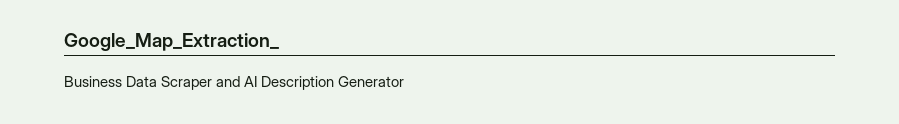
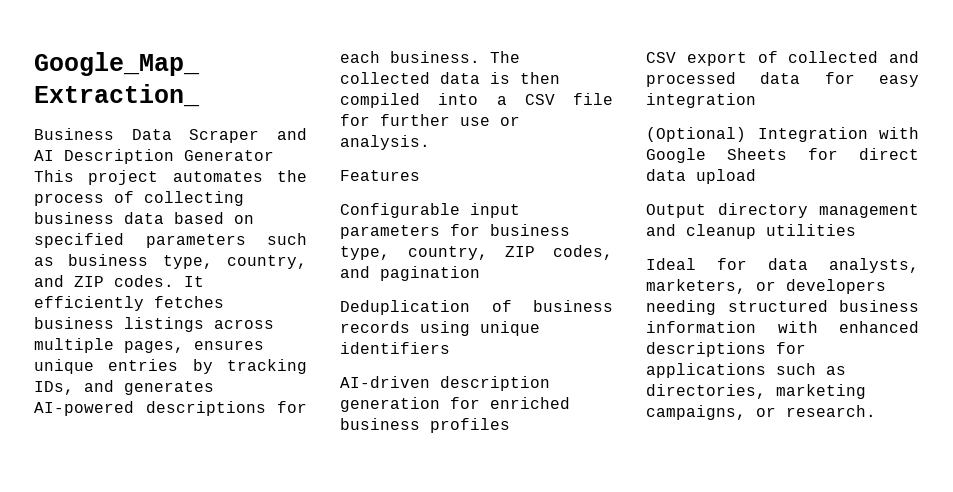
(405, 81) none -> [34,170,307,185] [34,191,244,206] [34,212,254,224] [34,233,307,248] [34,254,307,269] [34,275,204,287] [34,296,224,311] [34,317,274,332] [34,338,264,353] [34,359,307,374] [34,380,214,395] [34,401,307,416] [340,51,520,63] [340,72,560,84] [340,93,613,108] [340,114,520,126] [340,135,430,150] [340,170,420,181] [340,203,520,218] [340,224,570,239] [340,245,613,260] [340,266,480,281] [340,300,613,315] [340,321,540,336] [340,342,450,354] [340,376,550,391] [340,397,570,412] [340,418,510,433] [646,51,919,66] [646,72,919,87] [646,93,756,108] [646,127,919,142] [646,148,919,163] [646,169,756,184] [646,203,919,218] [646,224,856,239] [646,258,919,273] [646,279,886,294] [646,300,919,315] [646,321,919,333] [646,342,806,357] [646,363,846,378] [646,384,866,399] [646,405,876,420] This project automates the process of collecting business data based on specified parameters such as business type, country, and ZIP codes. It efficiently fetches business listings across multiple pages, ensures unique entries by tracking IDs, and generates AI-powered descriptions for each business. The collected data is then compiled into a CSV file for further use or analysis. // Features // Configurable input parameters for business type, country, ZIP codes, and pagination // Deduplication of business records using unique identifiers // AI-driven description generation for enriched business profiles // CSV export of collected and processed data for easy integration // (Optional) Integration with Google Sheets for direct data upload // Output directory management and cleanup utilities // Ideal for data analysts, marketers, or developers needing structured business information with enhanced descriptions for applications such as directories, marketing campaigns, or research.

